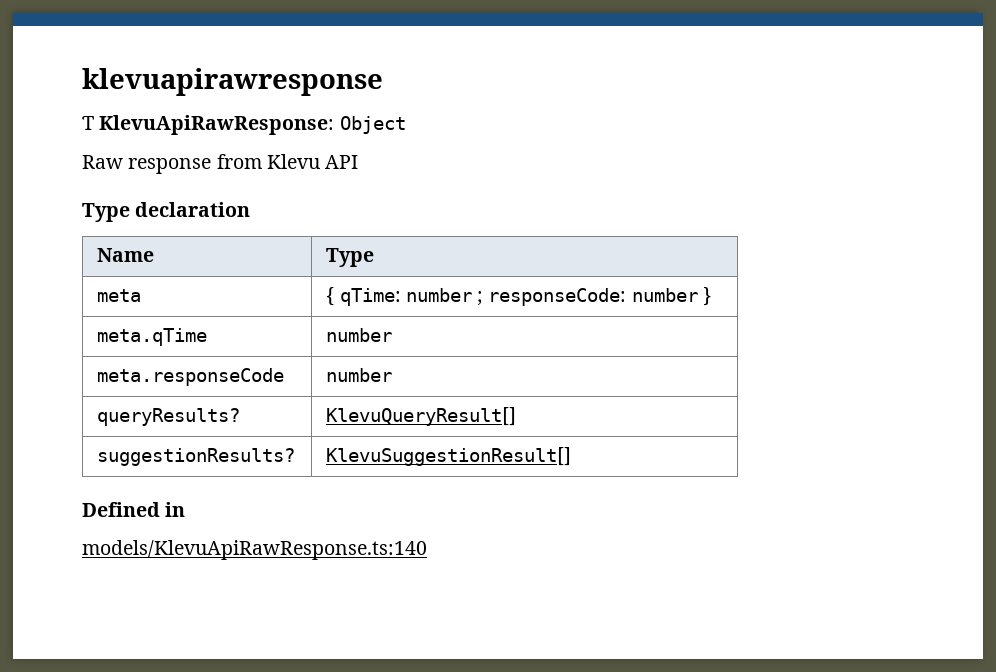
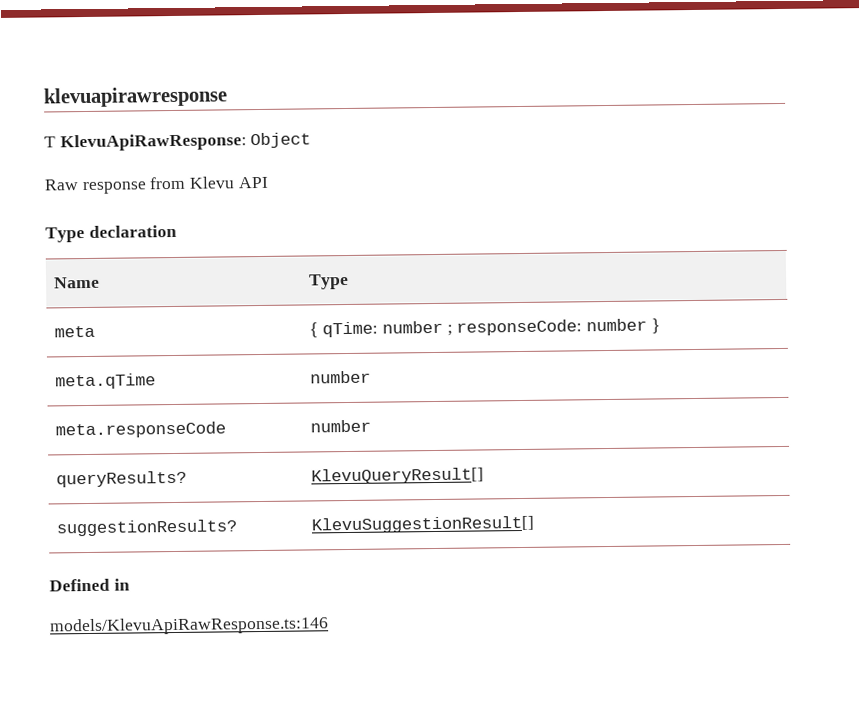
[82,540,427,560] models/KlevuApiRawResponse.ts:140 -> [49,616,329,636] models/KlevuApiRawResponse.ts:146

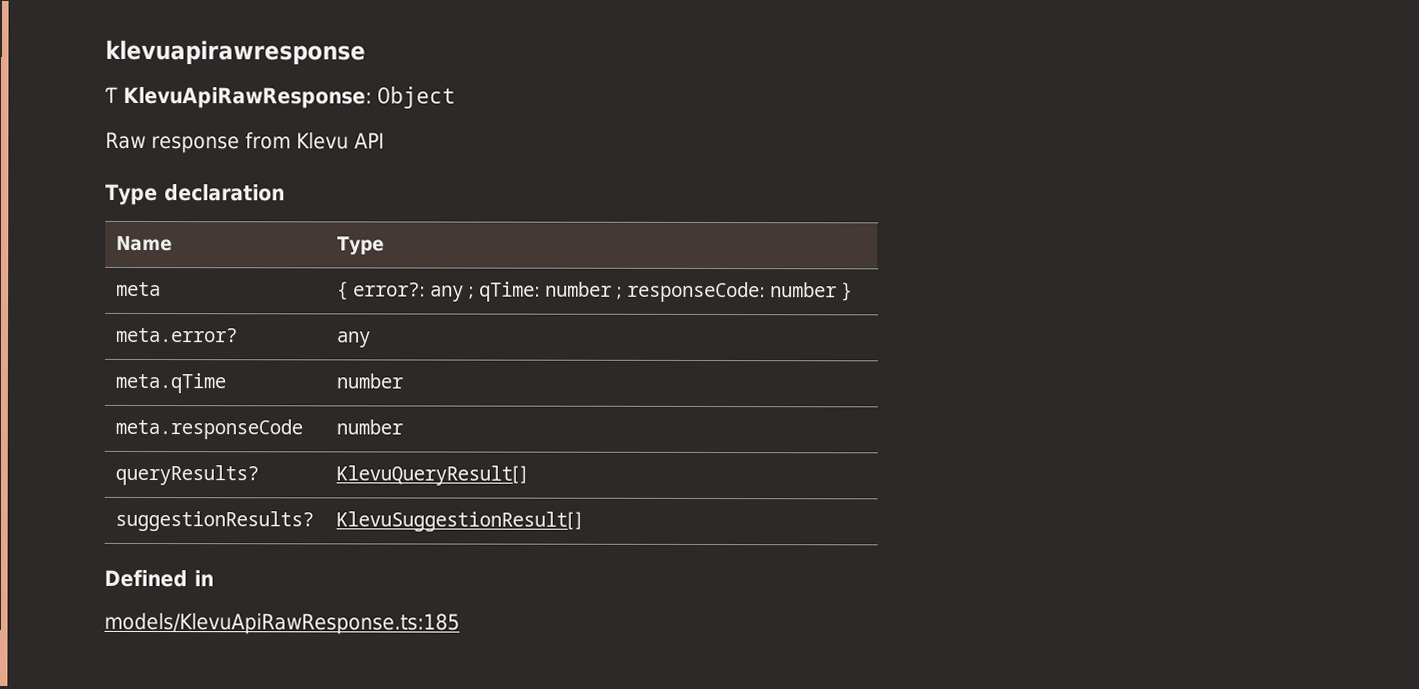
(319, 330) none -> [353,282,476,302] error?: any ;
(660, 326) none -> [116,327,239,343] [336,331,372,348] // meta.error? | any
[49,616,329,636] models/KlevuApiRawResponse.ts:146 -> [104,612,460,635] models/KlevuApiRawResponse.ts:185

